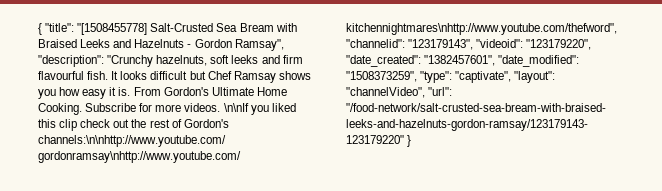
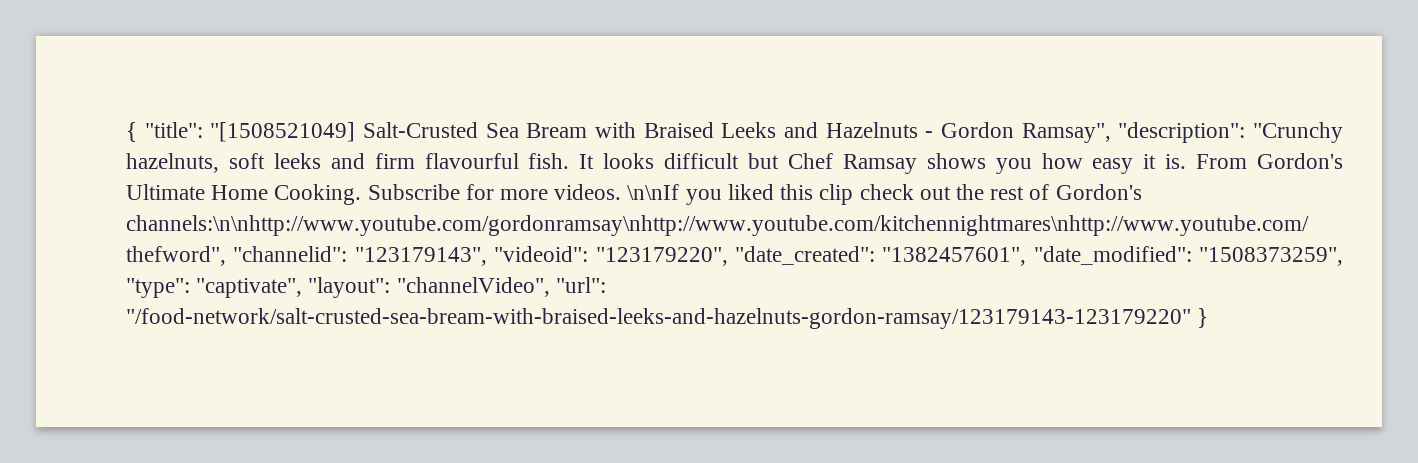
[77,23,148,35] "[1508455778] -> [210,122,356,142] "[1508521049]

